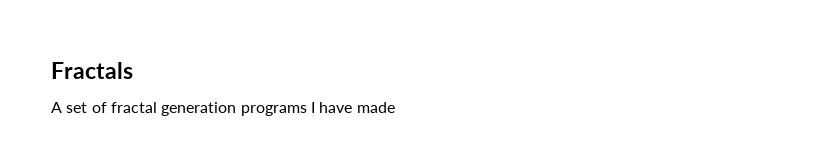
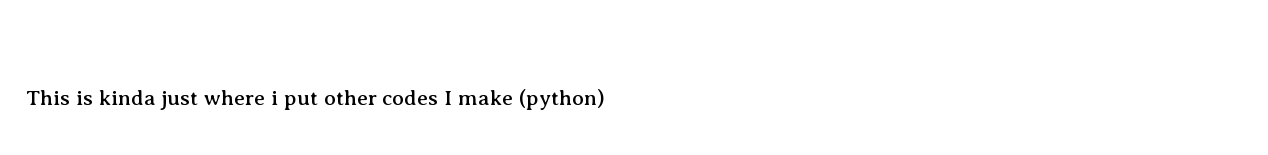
[51,62,133,79] [51,102,395,116] Fractals // A set of fractal generation programs I have made -> [26,89,605,110] This is kinda just where i put other codes I make (python)

